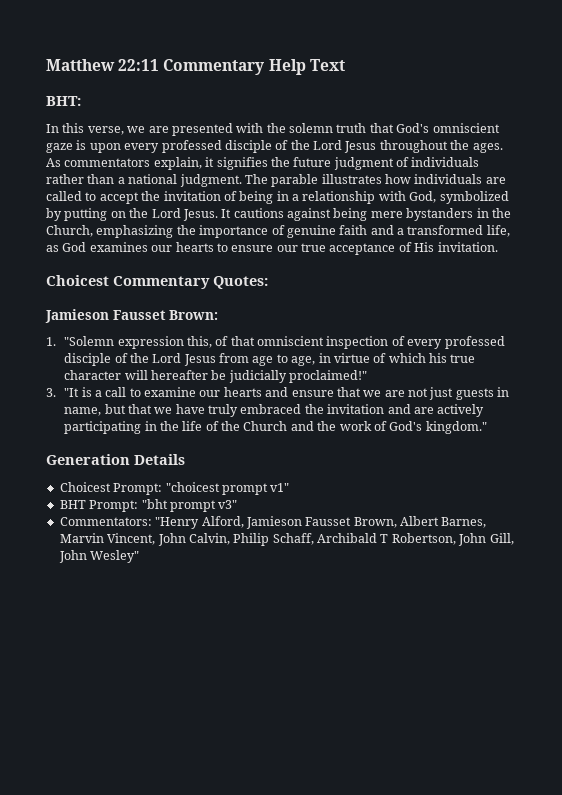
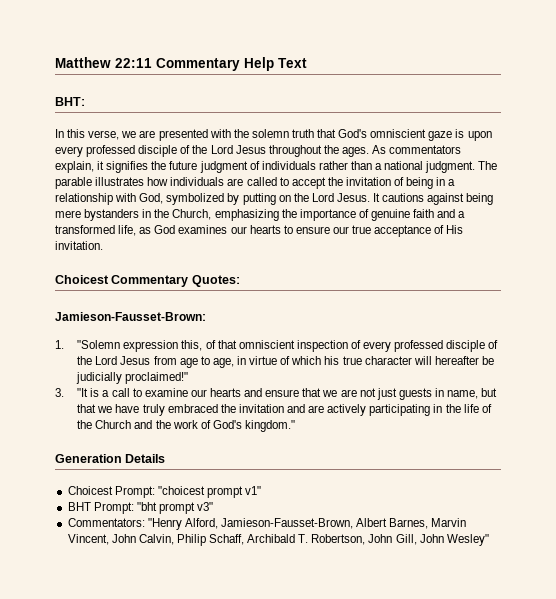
[45,309,218,323] Jamieson Fausset Brown: -> [55,312,206,321] Jamieson-Fausset-Brown:
[245,516,397,529] Jamieson Fausset Brown, -> [220,518,353,529] Jamieson-Fausset-Brown,
[380,534,389,543] T -> [298,534,309,543] T.

